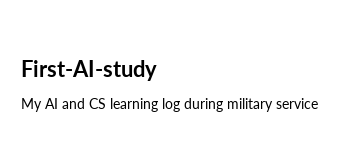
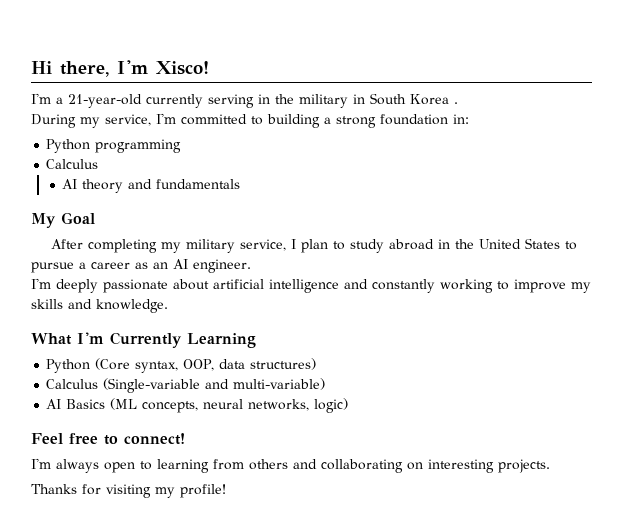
[21,60,157,81] [21,98,318,112] First-AI-study // My AI and CS learning log during military service -> [31,60,209,77] [31,93,458,108] [31,113,469,128] [46,139,182,153] [46,159,99,169] [62,179,241,193] [31,212,95,228] [50,238,577,253] [31,259,251,273] [31,278,591,293] [31,299,168,313] [31,332,256,348] [46,358,317,373] [46,378,326,393] [46,398,349,413] [31,433,185,445] [31,458,550,473] [31,484,226,498] Hi there, I'm Xisco! // I'm a 21-year-old currently serving in the military in South Korea . // During my service, I'm committed to building a strong foundation in: // Python programming // Calculus // AI theory and fundamentals // My Goal // After completing my military service, I plan to study abroad in the United States to pursue a career as an AI engineer. // I'm deeply passionate about artificial intelligence and constantly working to improve my skills and knowledge. // What I'm Currently Learning // Python (Core syntax, OOP, data structures) // Calculus (Single-variable and multi-variable) // AI Basics (ML concepts, neural networks, logic) // Feel free to connect! // I'm always open to learning from others and collaborating on interesting projects. // Thanks for visiting my profile!

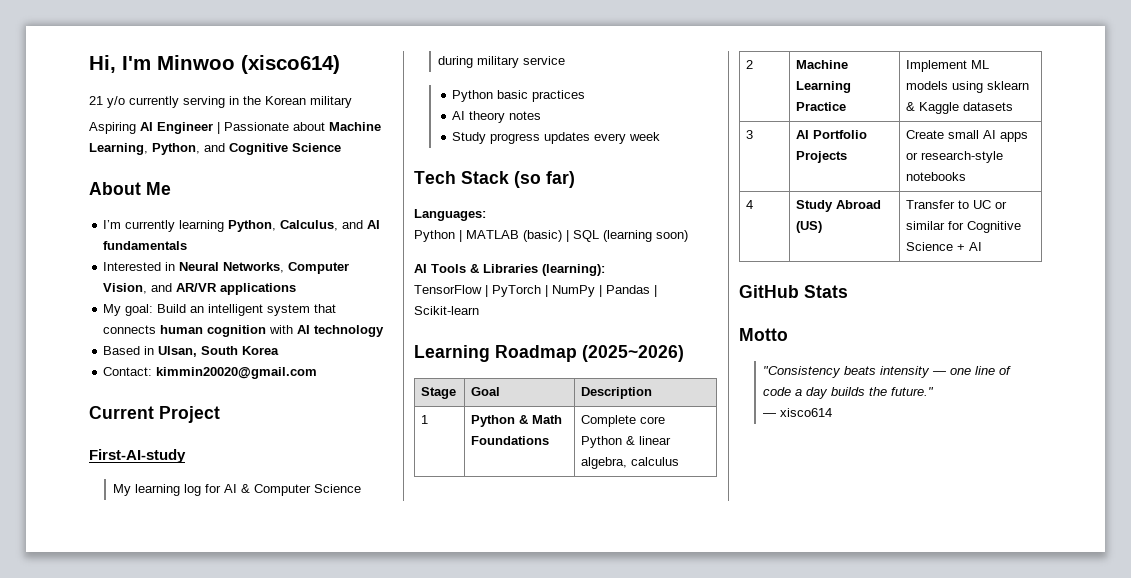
[31,60,209,77] [31,93,142,108] Hi there, I'm Xisco! // I'm a 21-year-old -> [89,55,340,74] [89,96,125,108] Hi, I'm Minwoo (xisco614) // 21 y/o
[299,93,458,108] [31,113,469,128] [46,139,182,153] [46,159,99,169] military in South Korea . // During my service, I'm committed to building a strong foundation in: // Python programming // Calculus -> [265,96,352,108] [89,122,381,134] [89,143,341,155] [89,182,171,195] [103,220,381,232] [103,241,188,250] [103,262,350,274] [103,283,297,295] [103,304,337,316] [103,325,385,337] [103,346,280,357] [103,367,318,379] [89,406,220,423] [89,449,186,463] [113,484,362,496] [438,56,566,68] [452,90,586,102] Korean military // Aspiring AI Engineer | Passionate about Machine Learning, Python, and Cognitive Science // About Me // I’m currently learning Python, Calculus, and AI fundamentals // Interested in Neural Networks, Computer Vision, and AR/VR applications // My goal: Build an intelligent system that connects human cognition with AI technology // Based in Ulsan, South Korea // Contact: kimmin20020@gmail.com // Current Project // First-AI-study // My learning log for AI & Computer Science during military service // Python basic practices
[128,179,241,189] [31,212,95,228] [50,238,577,253] [31,259,251,273] [31,278,591,293] [31,299,168,313] [31,332,256,348] [46,358,317,373] [46,378,326,393] [46,398,349,413] [31,433,185,445] [31,458,550,473] [31,484,226,498] and fundamentals // My Goal // After completing my military service, I plan to study abroad in the United States to pursue a career as an AI engineer. // I'm deeply passionate about artificial intelligence and constantly working to improve my skills and knowledge. // What I'm Currently Learning // Python (Core syntax, OOP, data structures) // Calculus (Single-variable and multi-variable) // AI Basics (ML concepts, neural networks, logic) // Feel free to connect! // I'm always open to learning from others and collaborating on interesting projects. // Thanks for visiting my profile! -> [509,111,542,120] [452,132,661,144] [414,171,575,188] [414,209,486,221] [414,230,688,242] [414,264,605,276] [414,285,657,297] [414,306,479,315] [414,345,684,362] [421,387,457,399] [471,387,501,396] [581,387,653,399] [421,415,429,424] [471,415,563,427] [471,436,550,445] [581,415,666,427] [581,436,672,448] [581,457,680,469] [746,60,754,69] [796,60,849,69] [796,81,852,93] [796,102,847,111] [906,60,990,72] [906,81,1030,93] [906,102,1014,114] [746,130,754,139] [796,130,868,139] [796,151,848,163] [906,130,1029,142] [906,151,1004,163] [906,172,967,181] [746,200,754,209] [796,200,882,212] [796,221,823,233] [906,200,1008,209] [906,221,1022,233] [906,242,983,251] [739,285,848,298] [739,328,788,341] [763,366,1012,378] [763,387,935,399] [763,408,833,417] notes // Study progress updates every week // Tech Stack (so far) // Languages: // Python | MATLAB (basic) | SQL (learning soon) // AI Tools & Libraries (learning): // TensorFlow | PyTorch | NumPy | Pandas | Scikit-learn // Learning Roadmap (2025~2026) // Stage | Goal | Description // 1 | Python & Math Foundations | Complete core Python & linear algebra, calculus // 2 | Machine Learning Practice | Implement ML models using sklearn & Kaggle datasets // 3 | AI Portfolio Projects | Create small AI apps or research-style notebooks // 4 | Study Abroad (US) | Transfer to UC or similar for Cognitive Science + AI // GitHub Stats // Motto // "Consistency beats intensity — one line of code a day builds the future." // — xisco614

